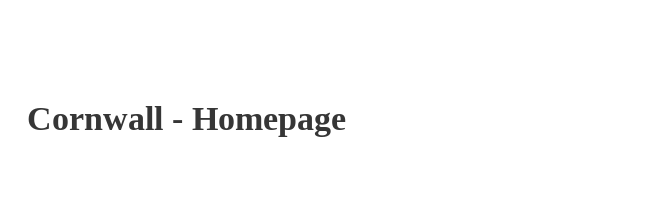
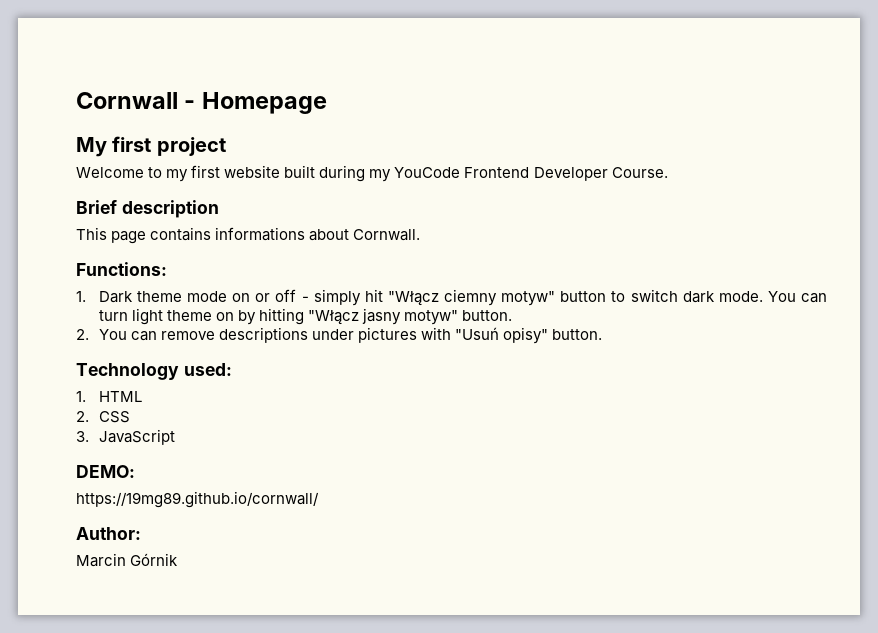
(347, 122) none -> [76,136,226,157] [76,165,668,182] [76,200,219,218] [76,227,421,244] [76,262,167,276] [76,289,827,306] [98,308,513,325] [76,327,603,344] [76,363,232,380] [76,391,142,402] [76,411,130,423] [76,429,175,445] [76,465,135,478] [76,491,319,508] [76,527,141,540] [76,553,179,567] // My first project // Welcome to my first website built during my YouCode Frontend Developer Course. // Brief description // This page contains informations about Cornwall. // Functions: // 1. Dark theme mode on or off - simply hit "Włącz ciemny motyw" button to switch dark mode. You can turn light theme on by hitting "Włącz jasny motyw" button. // 2. You can remove descriptions under pictures with "Usuń opisy" button. // Technology used: // 1. HTML // 2. CSS // 3. JavaScript // DEMO: // https://19mg89.github.io/cornwall/ // Author: // Marcin Górnik

